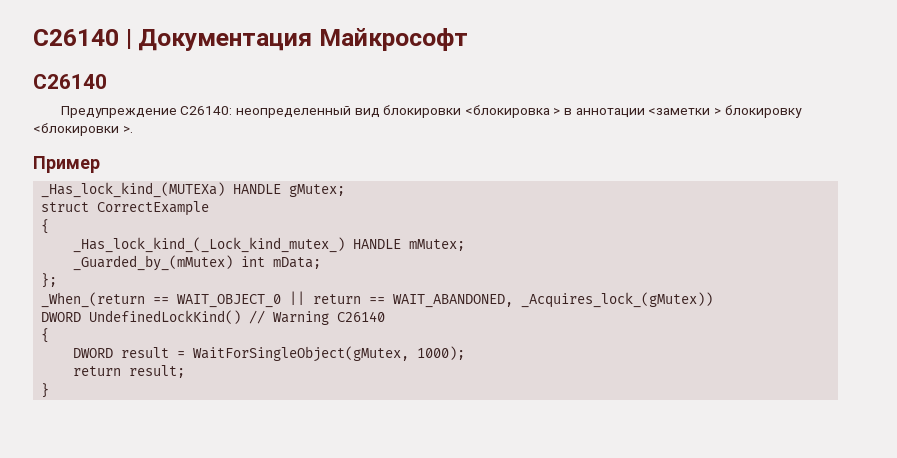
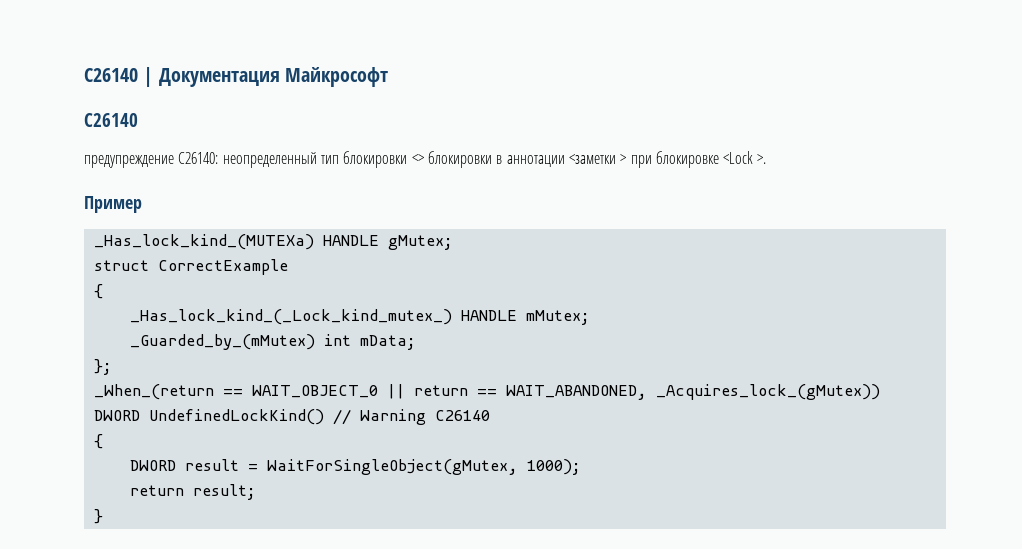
[60,106,177,118] Предупреждение -> [84,155,174,168] предупреждение
[354,105,561,118] вид блокировки <блокировка > -> [320,151,492,168] тип блокировки <> блокировки
[724,105,802,118] [33,123,119,136] блокировку <блокировки -> [630,151,754,168] при блокировке <Lock

